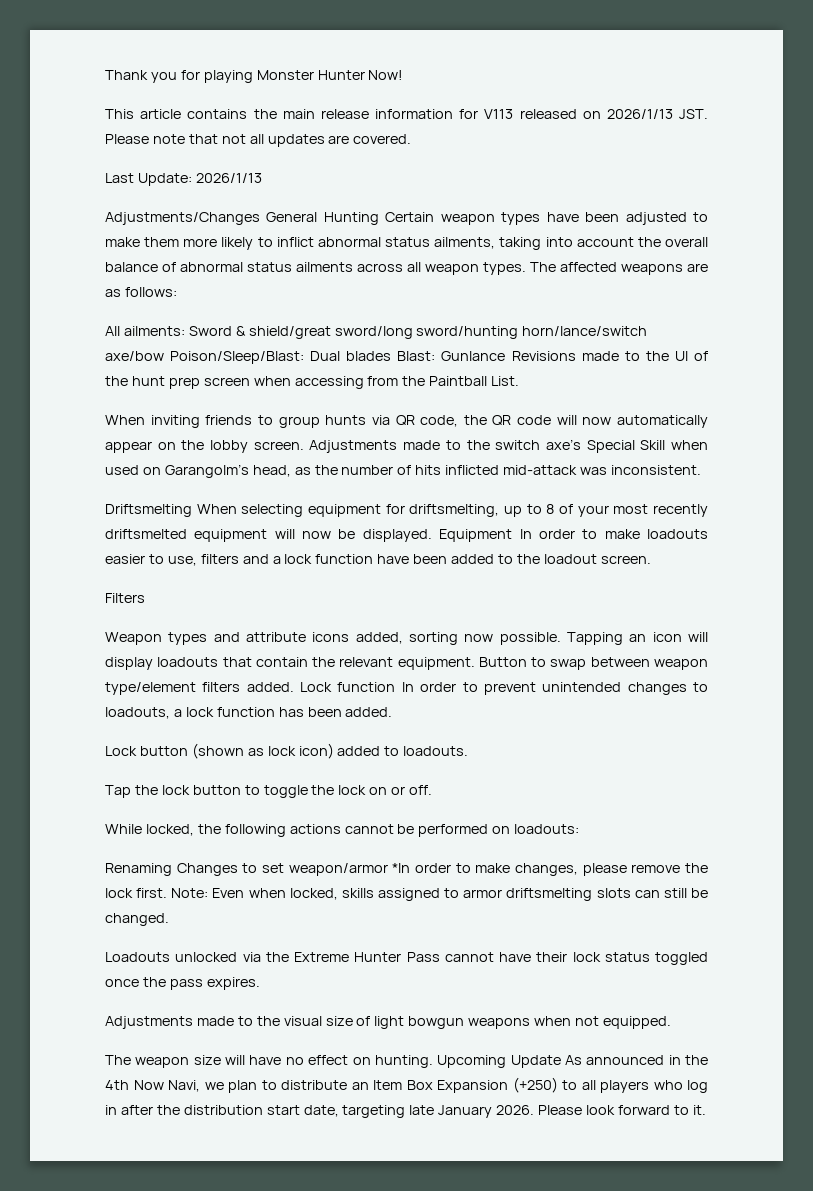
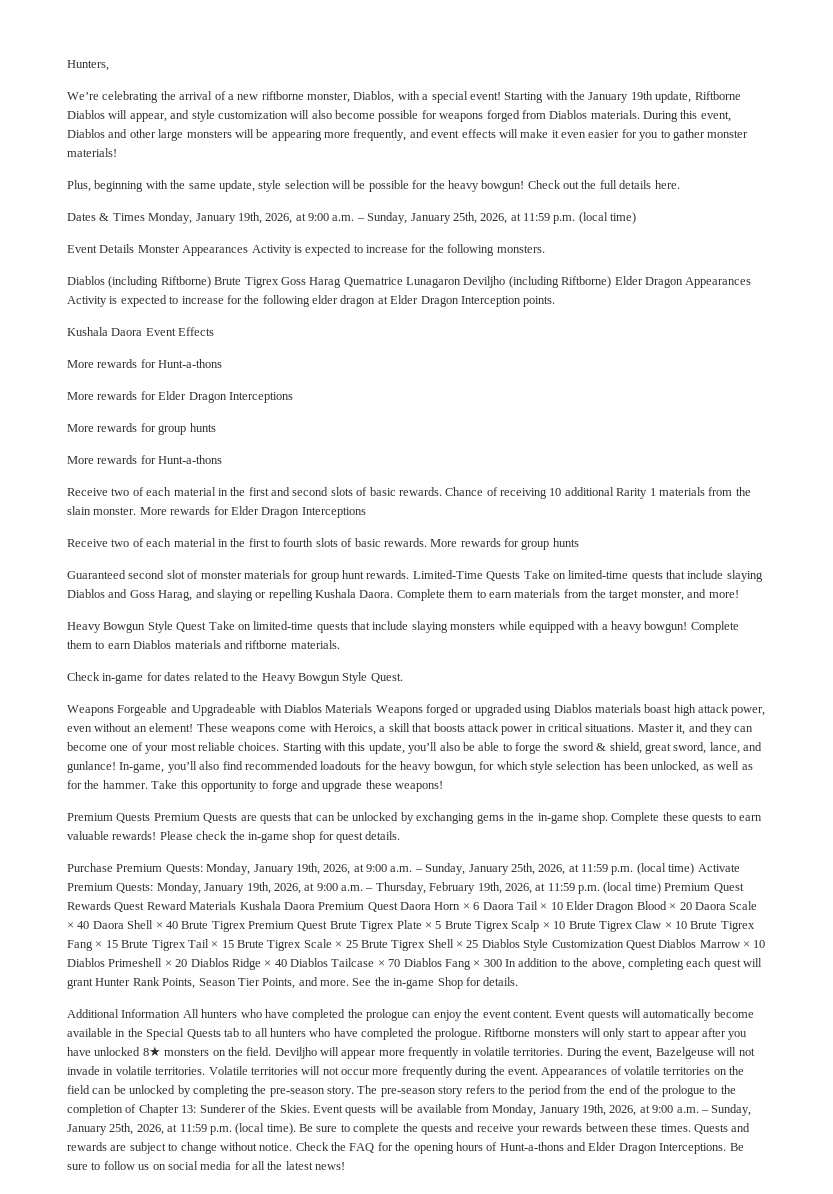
[105,70,404,83] [105,109,708,119] [105,134,412,147] [105,173,262,186] [105,212,709,225] [105,237,708,250] [105,262,708,275] [105,287,177,297] [105,326,648,339] [105,351,708,364] [105,376,520,389] [105,415,709,428] [105,439,708,453] [105,464,701,478] [105,504,709,517] [105,529,708,542] [105,554,651,566] [105,593,145,603] [105,632,709,645] [105,657,708,670] [105,682,708,695] [105,707,393,719] [105,743,469,759] [105,785,433,798] [105,824,580,837] [105,863,708,876] [105,888,708,901] [105,913,169,926] [105,952,708,965] [105,977,260,990] [105,1016,671,1029] [105,1055,709,1068] [105,1077,708,1093] [105,1105,706,1118] Thank you for playing Monster Hunter Now! // This article contains the main release information for V113 released on 2026/1/13 JST. Please note that not all updates are covered. // Last Update: 2026/1/13 // Adjustments/Changes General Hunting Certain weapon types have been adjusted to make them more likely to inflict abnormal status ailments, taking into account the overall balance of abnormal status ailments across all weapon types. The affected weapons are as follows: // All ailments: Sword & shield/great sword/long sword/hunting horn/lance/switch axe/bow Poison/Sleep/Blast: Dual blades Blast: Gunlance Revisions made to the UI of the hunt prep screen when accessing from the Paintball List. // When inviting friends to group hunts via QR code, the QR code will now automatically appear on the lobby screen. Adjustments made to the switch axe’s Special Skill when used on Garangolm’s head, as the number of hits inflicted mid-attack was inconsistent. // Driftsmelting When selecting equipment for driftsmelting, up to 8 of your most recently driftsmelted equipment will now be displayed. Equipment In order to make loadouts easier to use, filters and a lock function have been added to the loadout screen. // Filters // Weapon types and attribute icons added, sorting now possible. Tapping an icon will display loadouts that contain the relevant equipment. Button to swap between weapon type/element filters added. Lock function In order to prevent unintended changes to loadouts, a lock function has been added. // Lock button (shown as lock icon) added to loadouts. // Tap the lock button to toggle the lock on or off. // While locked, the following actions cannot be performed on loadouts: // Renaming Changes to set weapon/armor *In order to make changes, please remove the lock first. Note: Even when locked, skills assigned to armor driftsmelting slots can still be changed. // Loadouts unlocked via the Extreme Hunter Pass cannot have their lock status toggled once the pass expires. // Adjustments made to the visual size of light bowgun weapons when not equipped. // The weapon size will have no effect on hunting. Upcoming Update As announced in the 4th Now Navi, we plan to distribute an Item Box Expansion (+250) to all players who log in after the distribution start date, targeting late January 2026. Please look forward to it. -> [67,60,109,71] [67,91,741,103] [67,110,731,122] [67,129,749,141] [67,148,117,157] [67,180,680,192] [67,212,637,224] [67,244,545,256] [67,276,752,288] [67,295,556,307] [67,327,215,336] [67,359,223,368] [67,391,293,403] [67,423,216,435] [67,455,223,464] [67,487,751,499] [67,506,366,518] [67,538,579,550] [67,570,763,582] [67,589,739,601] [67,621,739,633] [67,640,340,649] [67,672,403,684] [67,704,766,716] [67,723,754,735] [67,742,762,754] [67,761,753,773] [67,780,444,792] [67,812,762,824] [67,831,401,843] [67,863,740,875] [67,882,744,894] [67,901,758,913] [67,920,755,932] [67,939,766,951] [67,958,762,970] [67,977,519,989] [67,1009,754,1021] [67,1028,748,1040] [67,1046,755,1059] [67,1066,745,1078] [67,1085,736,1097] [67,1104,752,1116] [67,1123,751,1135] [67,1142,744,1154] [67,1161,346,1170] Hunters, // We’re celebrating the arrival of a new riftborne monster, Diablos, with a special event! Starting with the January 19th update, Riftborne Diablos will appear, and style customization will also become possible for weapons forged from Diablos materials. During this event, Diablos and other large monsters will be appearing more frequently, and event effects will make it even easier for you to gather monster materials! // Plus, beginning with the same update, style selection will be possible for the heavy bowgun! Check out the full details here. // Dates & Times Monday, January 19th, 2026, at 9:00 a.m. – Sunday, January 25th, 2026, at 11:59 p.m. (local time) // Event Details Monster Appearances Activity is expected to increase for the following monsters. // Diablos (including Riftborne) Brute Tigrex Goss Harag Quematrice Lunagaron Deviljho (including Riftborne) Elder Dragon Appearances Activity is expected to increase for the following elder dragon at Elder Dragon Interception points. // Kushala Daora Event Effects // More rewards for Hunt-a-thons // More rewards for Elder Dragon Interceptions // More rewards for group hunts // More rewards for Hunt-a-thons // Receive two of each material in the first and second slots of basic rewards. Chance of receiving 10 additional Rarity 1 materials from the slain monster. More rewards for Elder Dragon Interceptions // Receive two of each material in the first to fourth slots of basic rewards. More rewards for group hunts // Guaranteed second slot of monster materials for group hunt rewards. Limited-Time Quests Take on limited-time quests that include slaying Diablos and Goss Harag, and slaying or repelling Kushala Daora. Complete them to earn materials from the target monster, and more! // Heavy Bowgun Style Quest Take on limited-time quests that include slaying monsters while equipped with a heavy bowgun! Complete them to earn Diablos materials and riftborne materials. // Check in-game for dates related to the Heavy Bowgun Style Quest. // Weapons Forgeable and Upgradeable with Diablos Materials Weapons forged or upgraded using Diablos materials boast high attack power, even without an element! These weapons come with Heroics, a skill that boosts attack power in critical situations. Master it, and they can become one of your most reliable choices. Starting with this update, you’ll also be able to forge the sword & shield, great sword, lance, and gunlance! In-game, you’ll also find recommended loadouts for the heavy bowgun, for which style selection has been unlocked, as well as for the hammer. Take this opportunity to forge and upgrade these weapons! // Premium Quests Premium Quests are quests that can be unlocked by exchanging gems in the in-game shop. Complete these quests to earn valuable rewards! Please check the in-game shop for quest details. // Purchase Premium Quests: Monday, January 19th, 2026, at 9:00 a.m. – Sunday, January 25th, 2026, at 11:59 p.m. (local time) Activate Premium Quests: Monday, January 19th, 2026, at 9:00 a.m. – Thursday, February 19th, 2026, at 11:59 p.m. (local time) Premium Quest Rewards Quest Reward Materials Kushala Daora Premium Quest Daora Horn × 6 Daora Tail × 10 Elder Dragon Blood × 20 Daora Scale × 40 Daora Shell × 40 Brute Tigrex Premium Quest Brute Tigrex Plate × 5 Brute Tigrex Scalp × 10 Brute Tigrex Claw × 10 Brute Tigrex Fang × 15 Brute Tigrex Tail × 15 Brute Tigrex Scale × 25 Brute Tigrex Shell × 25 Diablos Style Customization Quest Diablos Marrow × 10 Diablos Primeshell × 20 Diablos Ridge × 40 Diablos Tailcase × 70 Diablos Fang × 300 In addition to the above, completing each quest will grant Hunter Rank Points, Season Tier Points, and more. See the in-game Shop for details. // Additional Information All hunters who have completed the prologue can enjoy the event content. Event quests will automatically become available in the Special Quests tab to all hunters who have completed the prologue. Riftborne monsters will only start to appear after you have unlocked 8★ monsters on the field. Deviljho will appear more frequently in volatile territories. During the event, Bazelgeuse will not invade in volatile territories. Volatile territories will not occur more frequently during the event. Appearances of volatile territories on the field can be unlocked by completing the pre-season story. The pre-season story refers to the period from the end of the prologue to the completion of Chapter 13: Sunderer of the Skies. Event quests will be available from Monday, January 19th, 2026, at 9:00 a.m. – Sunday, January 25th, 2026, at 11:59 p.m. (local time). Be sure to complete the quests and receive your rewards between these times. Quests and rewards are subject to change without notice. Check the FAQ for the opening hours of Hunt-a-thons and Elder Dragon Interceptions. Be sure to follow us on social media for all the latest news!

